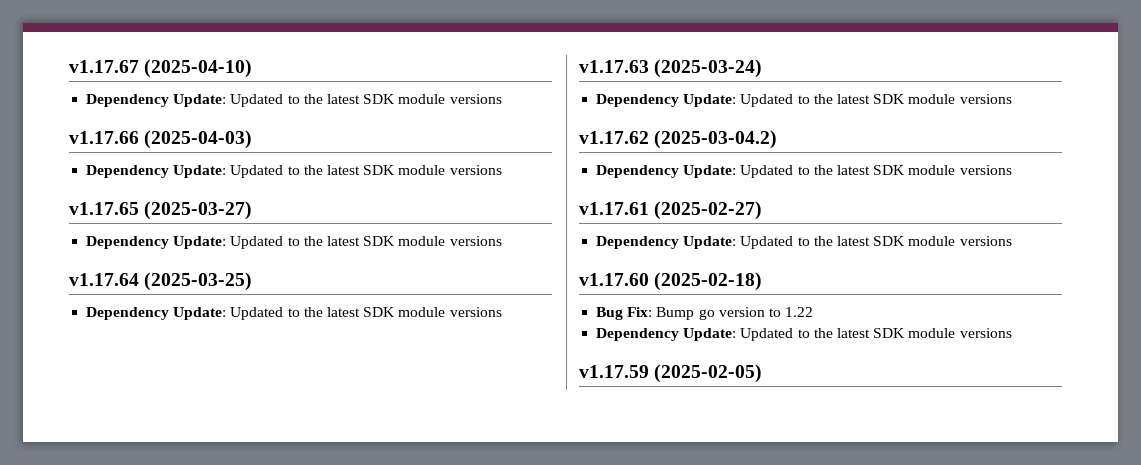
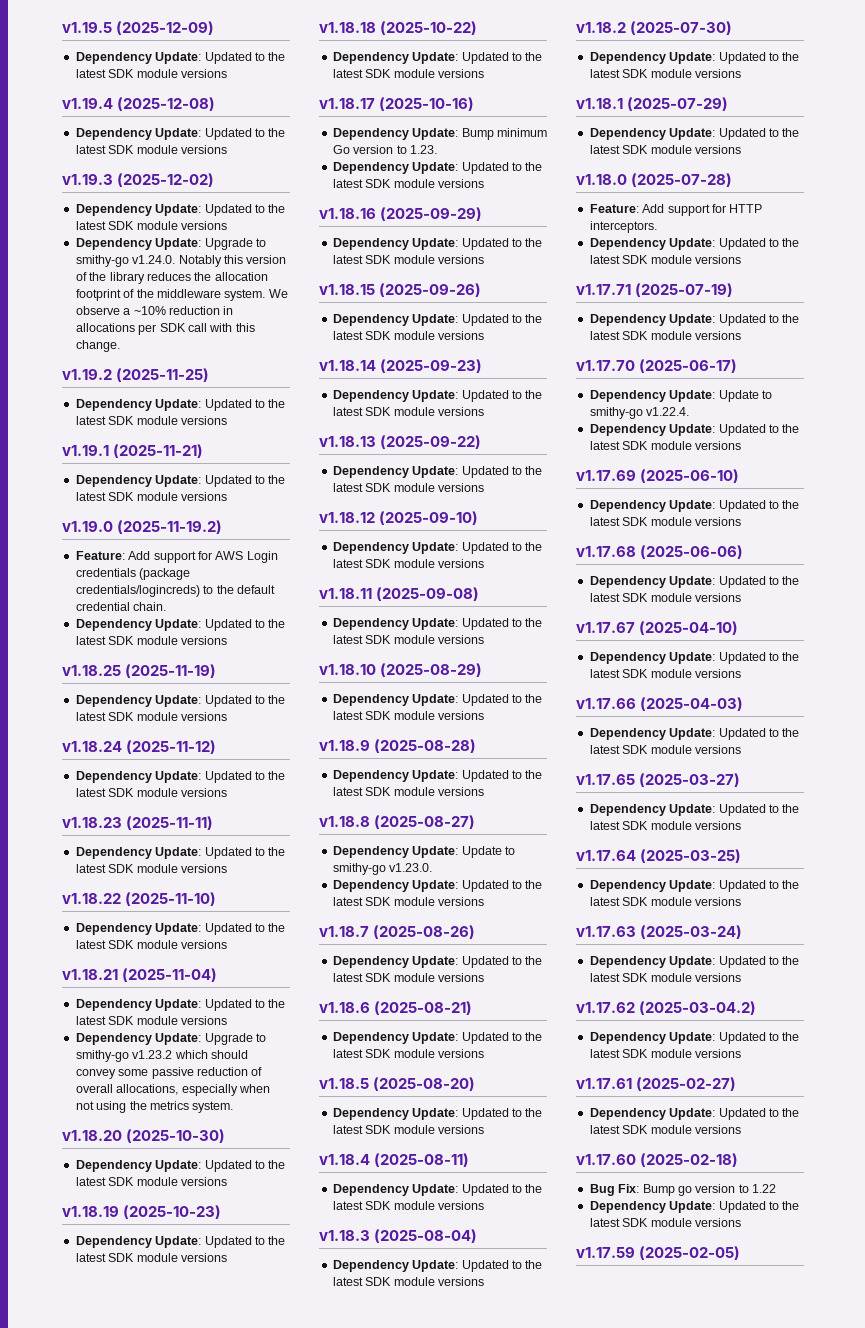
(69, 66) none -> [62,21,215,35] [75,52,286,64] [75,69,227,78] [62,97,216,111] [75,128,286,140] [75,145,227,154] [62,173,215,187] [75,204,286,216] [75,221,227,230] [75,238,266,250] [75,255,287,267] [75,272,268,284] [75,289,288,301] [75,306,234,315] [75,323,255,335] [75,340,120,352] [62,368,210,382] [75,399,286,411] [75,416,227,425] [62,444,204,458] [75,475,286,487] [75,492,227,501] [62,520,223,534] [75,551,278,563] [75,568,191,580] [75,585,275,597] [75,602,167,611] [75,619,286,631] [75,636,227,645] [62,664,217,678] [75,695,286,707] [75,712,227,721] [62,740,217,754] [75,771,286,783] [75,788,227,797] [62,816,214,830] [75,847,286,859] [75,864,227,873] [62,892,217,906] [75,923,286,935] [75,940,227,949] [62,968,218,982] [75,999,286,1011] [75,1016,227,1025] [75,1033,266,1045] [75,1050,248,1062] [75,1067,263,1079] [75,1084,270,1096] [75,1101,234,1113] [62,1129,226,1143] [75,1160,286,1172] [75,1177,227,1186] [62,1205,222,1219] [75,1236,286,1248] [75,1253,227,1262] [319,21,478,35] [332,52,543,64] [332,69,484,78] [319,97,475,111] [332,128,547,140] [332,145,437,154] [332,162,543,174] [332,179,484,188] [319,207,483,221] [332,238,543,250] [332,255,484,264] [319,283,482,297] [332,314,543,326] [332,331,484,340] [319,359,483,373] [332,390,543,402] [332,407,484,416] [319,435,482,449] [332,466,543,478] [332,483,484,492] [319,511,479,525] [332,542,543,554] [332,559,484,568] [319,587,480,601] [332,618,543,630] [332,635,484,644] [319,663,483,677] [332,694,543,706] [332,711,484,720] [319,739,477,753] [332,770,543,782] [332,787,484,796] [319,815,476,829] [332,846,515,858] [332,863,433,875] [332,880,543,892] [332,897,484,906] [319,925,476,939] [332,956,543,968] [332,973,484,982] [319,1001,473,1015] [332,1032,543,1044] [332,1049,484,1058] [319,1077,476,1091] [332,1108,543,1120] [332,1125,484,1134] [319,1153,470,1167] [332,1184,543,1196] [332,1201,484,1210] [319,1229,478,1243] [332,1260,543,1272] [332,1277,484,1286] [576,21,733,35] [589,52,800,64] [589,69,741,78] [576,97,729,111] [589,128,800,140] [589,145,741,154] [576,173,733,187] [589,204,763,216] [589,221,657,233] [589,238,800,250] [589,255,741,264] [576,283,734,297] [589,314,800,326] [589,331,741,340] [576,359,738,373] [589,390,772,402] [589,407,690,419] [589,424,800,436] [589,441,741,450] [576,469,740,483] [589,500,800,512] [589,517,741,526] [576,545,744,559] [589,576,800,588] [589,593,741,602] v1.19.5 (2025-12-09) // Dependency Update: Updated to the latest SDK module versions // v1.19.4 (2025-12-08) // Dependency Update: Updated to the latest SDK module versions // v1.19.3 (2025-12-02) // Dependency Update: Updated to the latest SDK module versions // Dependency Update: Upgrade to smithy-go v1.24.0. Notably this version of the library reduces the allocation footprint of the middleware system. We observe a ~10% reduction in allocations per SDK call with this change. // v1.19.2 (2025-11-25) // Dependency Update: Updated to the latest SDK module versions // v1.19.1 (2025-11-21) // Dependency Update: Updated to the latest SDK module versions // v1.19.0 (2025-11-19.2) // Feature: Add support for AWS Login credentials (package credentials/logincreds) to the default credential chain. // Dependency Update: Updated to the latest SDK module versions // v1.18.25 (2025-11-19) // Dependency Update: Updated to the latest SDK module versions // v1.18.24 (2025-11-12) // Dependency Update: Updated to the latest SDK module versions // v1.18.23 (2025-11-11) // Dependency Update: Updated to the latest SDK module versions // v1.18.22 (2025-11-10) // Dependency Update: Updated to the latest SDK module versions // v1.18.21 (2025-11-04) // Dependency Update: Updated to the latest SDK module versions // Dependency Update: Upgrade to smithy-go v1.23.2 which should convey some passive reduction of overall allocations, especially when not using the metrics system. // v1.18.20 (2025-10-30) // Dependency Update: Updated to the latest SDK module versions // v1.18.19 (2025-10-23) // Dependency Update: Updated to the latest SDK module versions // v1.18.18 (2025-10-22) // Dependency Update: Updated to the latest SDK module versions // v1.18.17 (2025-10-16) // Dependency Update: Bump minimum Go version to 1.23. // Dependency Update: Updated to the latest SDK module versions // v1.18.16 (2025-09-29) // Dependency Update: Updated to the latest SDK module versions // v1.18.15 (2025-09-26) // Dependency Update: Updated to the latest SDK module versions // v1.18.14 (2025-09-23) // Dependency Update: Updated to the latest SDK module versions // v1.18.13 (2025-09-22) // Dependency Update: Updated to the latest SDK module versions // v1.18.12 (2025-09-10) // Dependency Update: Updated to the latest SDK module versions // v1.18.11 (2025-09-08) // Dependency Update: Updated to the latest SDK module versions // v1.18.10 (2025-08-29) // Dependency Update: Updated to the latest SDK module versions // v1.18.9 (2025-08-28) // Dependency Update: Updated to the latest SDK module versions // v1.18.8 (2025-08-27) // Dependency Update: Update to smithy-go v1.23.0. // Dependency Update: Updated to the latest SDK module versions // v1.18.7 (2025-08-26) // Dependency Update: Updated to the latest SDK module versions // v1.18.6 (2025-08-21) // Dependency Update: Updated to the latest SDK module versions // v1.18.5 (2025-08-20) // Dependency Update: Updated to the latest SDK module versions // v1.18.4 (2025-08-11) // Dependency Update: Updated to the latest SDK module versions // v1.18.3 (2025-08-04) // Dependency Update: Updated to the latest SDK module versions // v1.18.2 (2025-07-30) // Dependency Update: Updated to the latest SDK module versions // v1.18.1 (2025-07-29) // Dependency Update: Updated to the latest SDK module versions // v1.18.0 (2025-07-28) // Feature: Add support for HTTP interceptors. // Dependency Update: Updated to the latest SDK module versions // v1.17.71 (2025-07-19) // Dependency Update: Updated to the latest SDK module versions // v1.17.70 (2025-06-17) // Dependency Update: Update to smithy-go v1.22.4. // Dependency Update: Updated to the latest SDK module versions // v1.17.69 (2025-06-10) // Dependency Update: Updated to the latest SDK module versions // v1.17.68 (2025-06-06) // Dependency Update: Updated to the latest SDK module versions //

